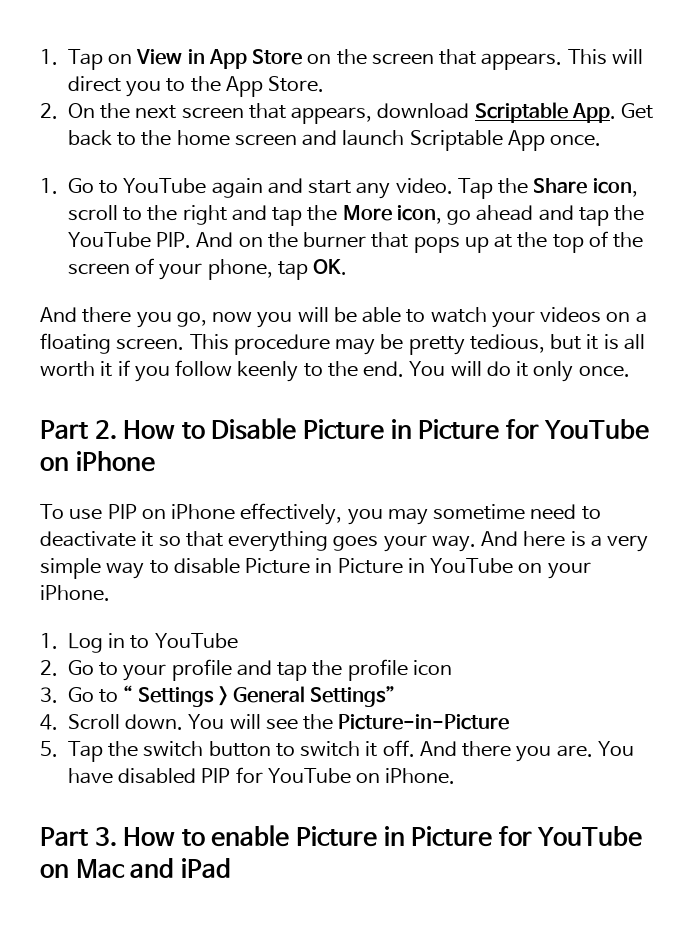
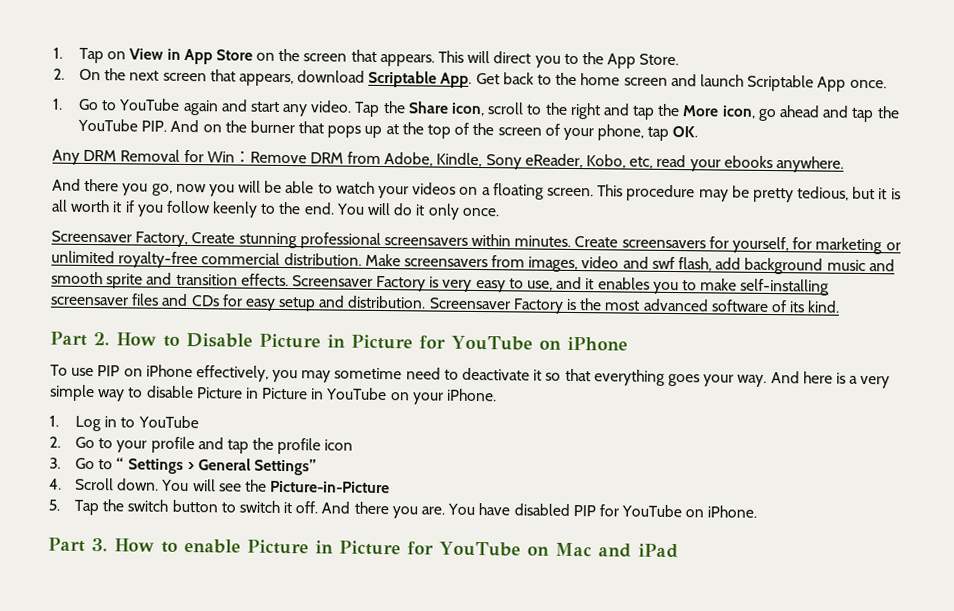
(348, 267) none -> [52,149,844,173] // Any DRM Removal for Win：Remove DRM from Adobe, Kindle, Sony eReader, Kobo, etc, read your ebooks anywhere.
(630, 371) none -> [51,230,901,255] [51,250,895,275] [51,271,830,296] [50,293,841,314] // Screensaver Factory, Create stunning professional screensavers within minutes. Create screensavers for yourself, for marketing or unlimited royalty-free commercial distribution. Make screensavers from images, video and swf flash, add background music and smooth sprite and transition effects. Screensaver Factory is very easy to use, and it enables you to make self-installing screensaver files and CDs for easy setup and distribution. Screensaver Factory is the most advanced software of its kind.

